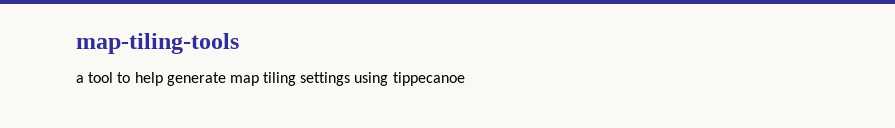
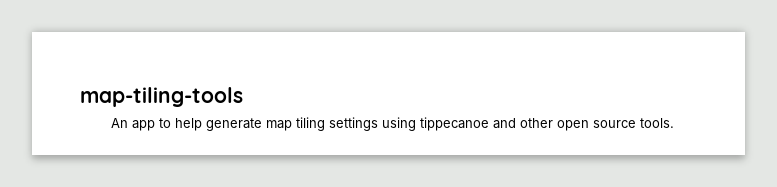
[76,72,114,83] a tool -> [110,118,155,131] An app
(465, 79) none -> [492,118,674,131] and other open source tools.

